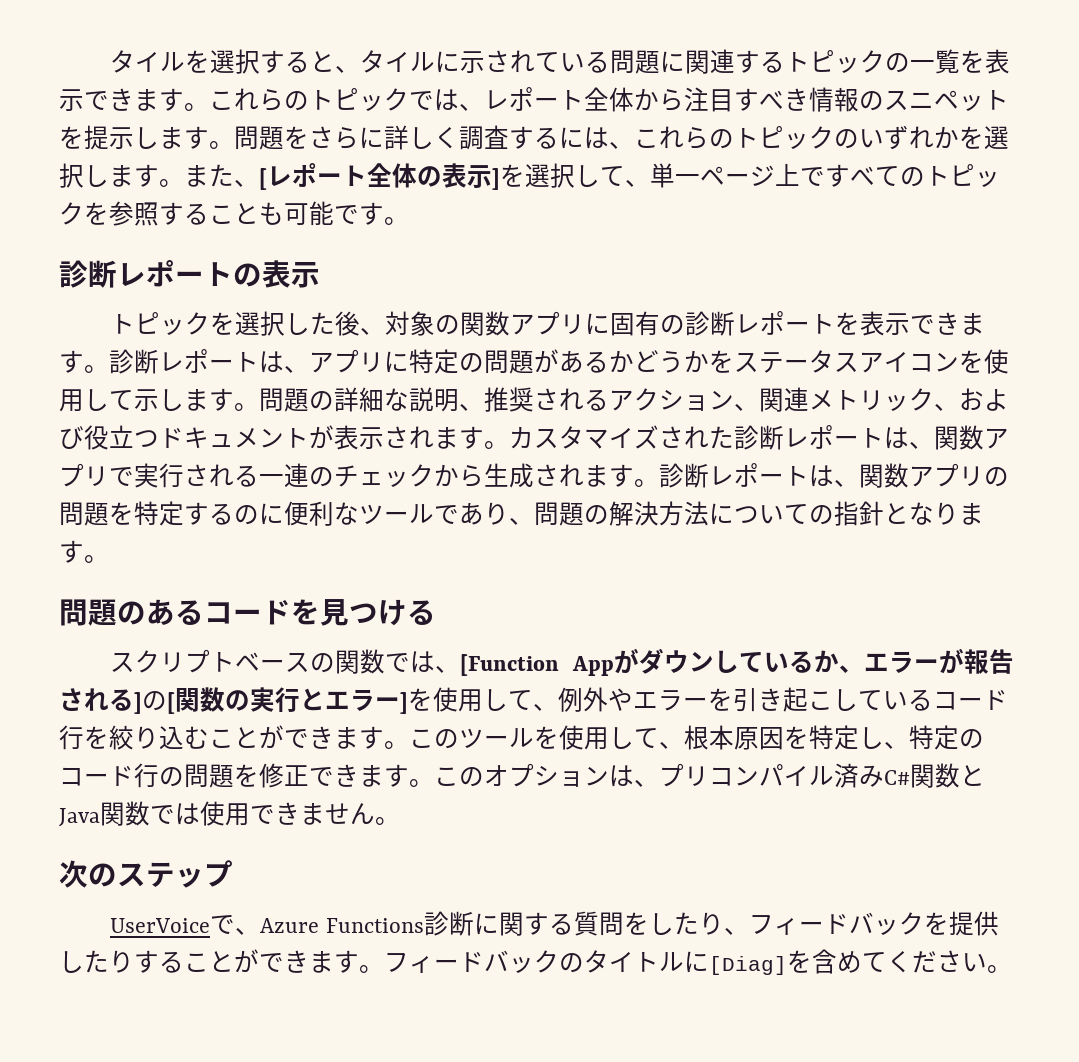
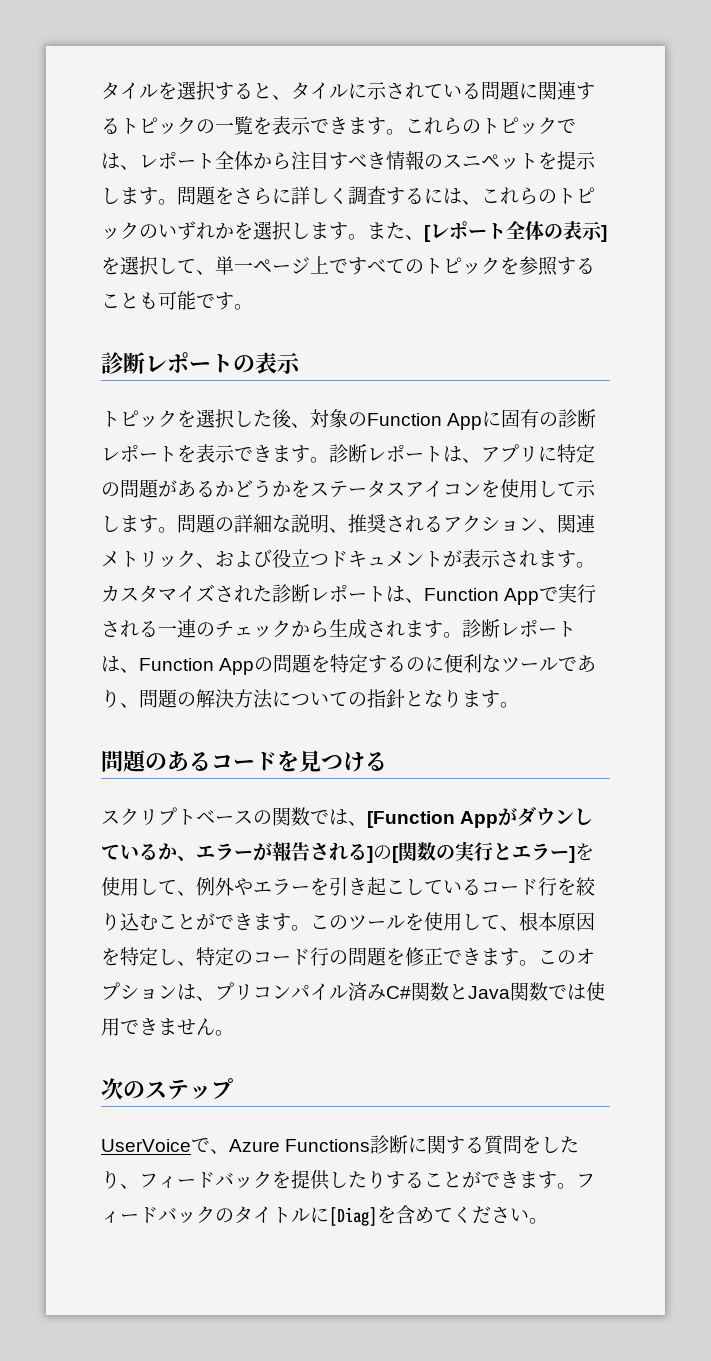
[460,311,586,336] 関数アプリ -> [367,413,483,430] Function App
[934,425,1009,450] [59,463,109,487] 関数アプリ -> [424,588,540,605] Function App
[859,463,984,488] 関数アプリ -> [139,658,255,675] Function App

